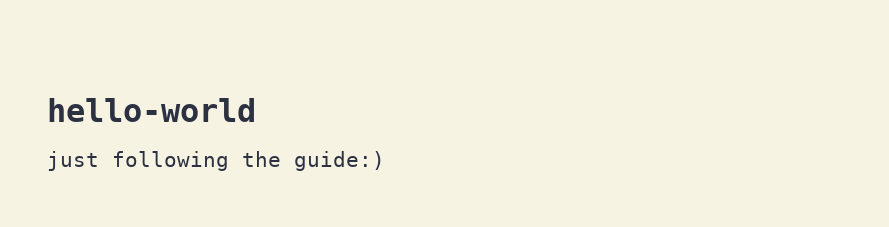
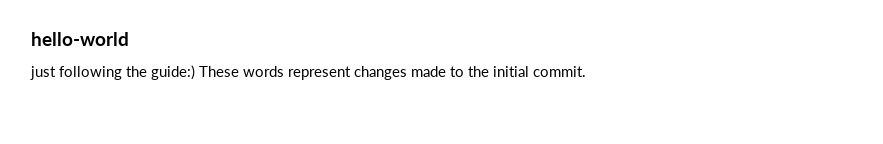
(385, 161) none -> [199,66,586,80] These words represent changes made to the initial commit.

